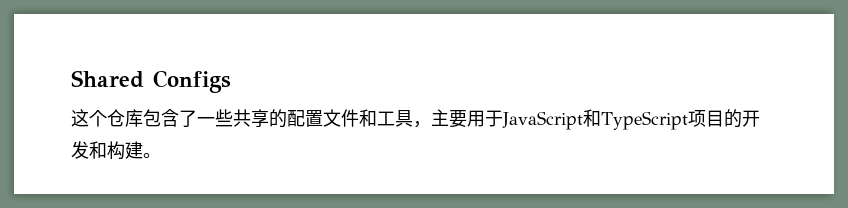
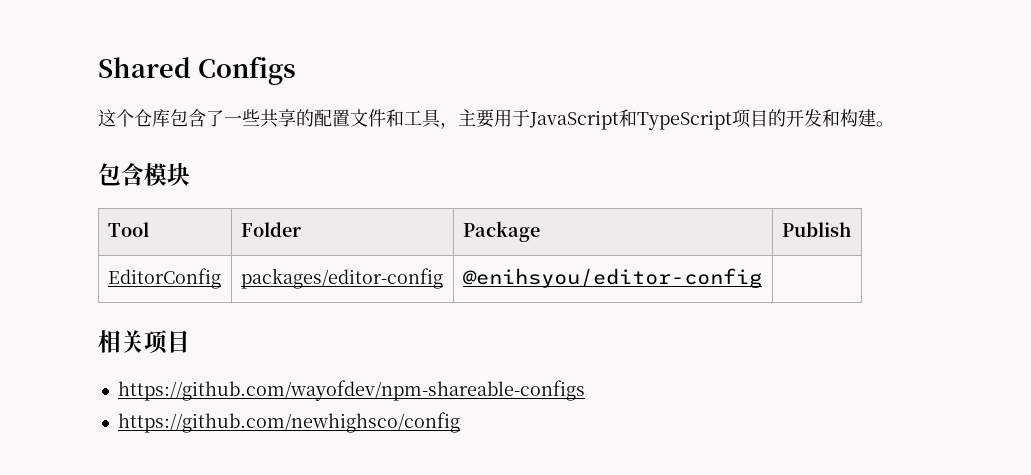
(161, 155) none -> [98,163,190,186] [107,222,149,237] [240,222,301,237] [462,221,540,242] [781,222,851,237] [107,268,221,289] [240,268,443,289] [462,268,762,288] [98,330,190,354] [117,380,585,401] [117,412,460,433] // 包含模块 // Tool | Folder | Package | Publish // EditorConfig | packages/editor-config | @enihsyou/editor-config | // 相关项目 // https://github.com/wayofdev/npm-shareable-configs // https://github.com/newhighsco/config

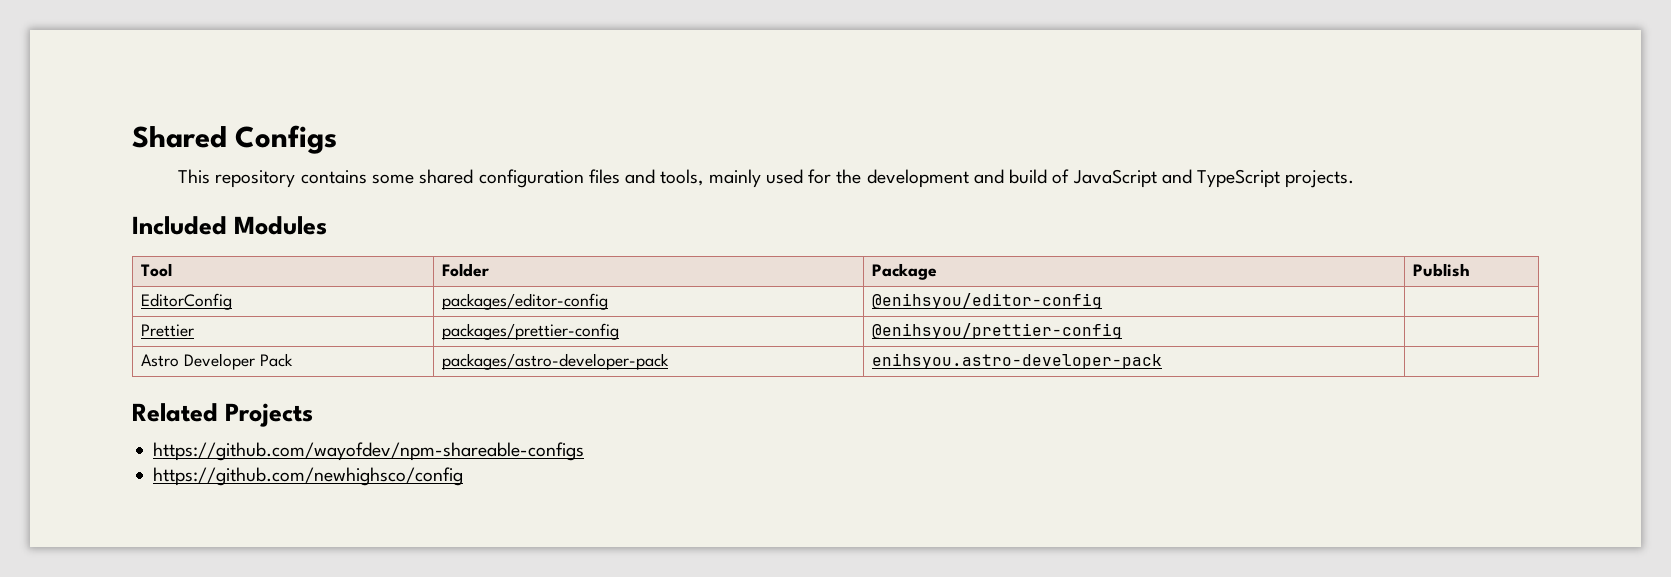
[98,109,894,130] [98,163,190,186] 这个仓库包含了一些共享的配置文件和工具，主要用于JavaScript和TypeScript项目的开发和构建。 // 包含模块 -> [178,169,1355,188] [132,216,328,235] This repository contains some shared configuration files and tools, mainly used for the development and build of JavaScript and TypeScript projects. // Included Modules
[98,330,190,354] // 相关项目 -> [141,324,195,337] [442,323,620,340] [872,323,1123,339] [141,353,293,370] [442,353,670,370] [872,353,1163,369] [132,403,314,427] // Prettier | packages/prettier-config | @enihsyou/prettier-config | // Astro Developer Pack | packages/astro-developer-pack | enihsyou.astro-developer-pack | // Related Projects

